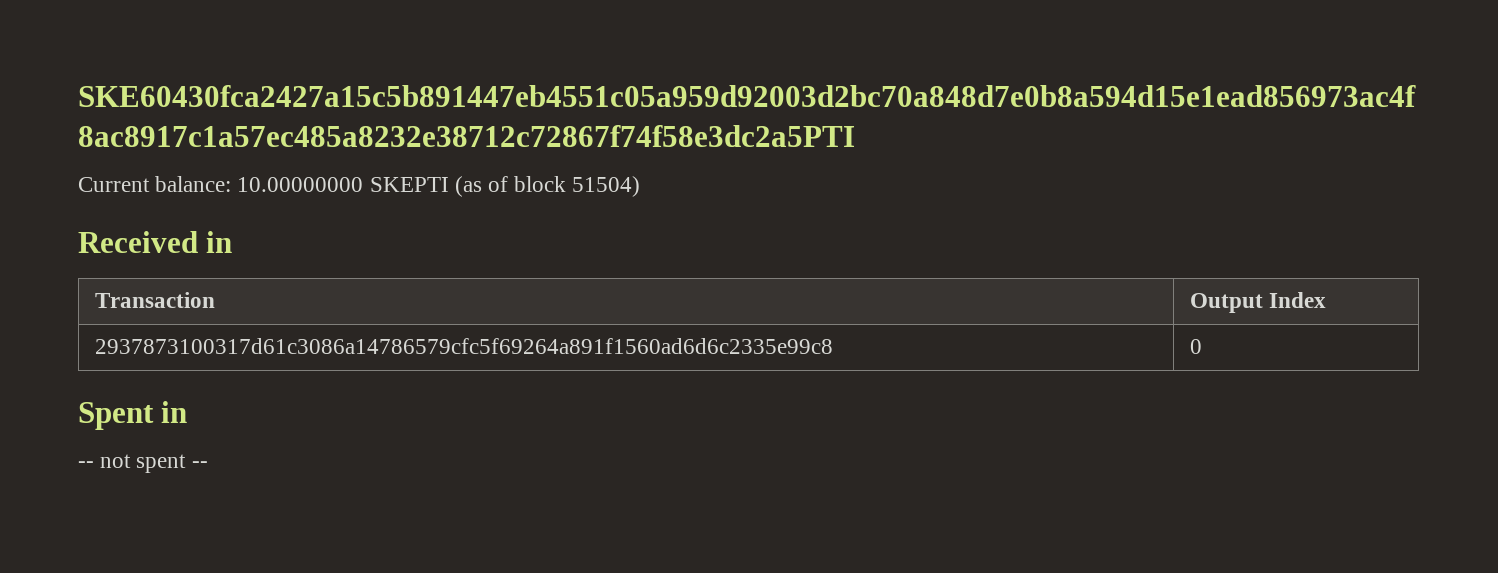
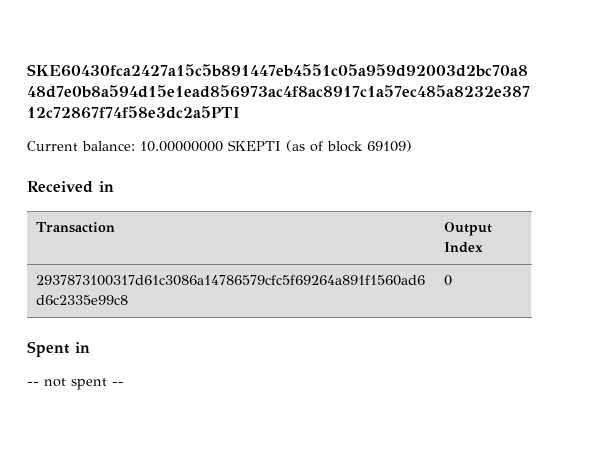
[572,176,641,197] 51504) -> [367,140,412,152] 69109)

